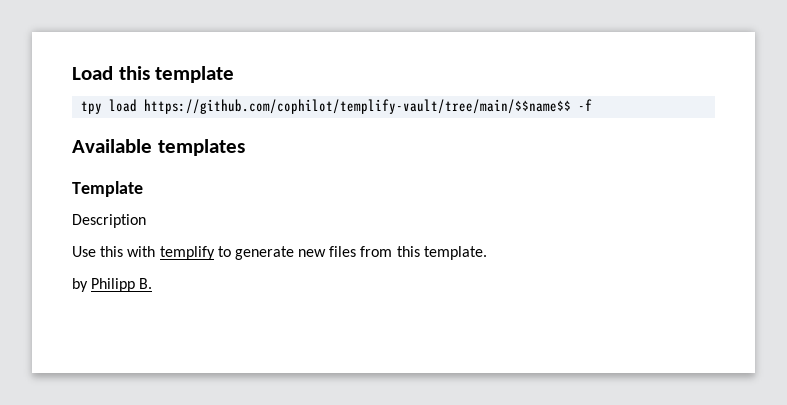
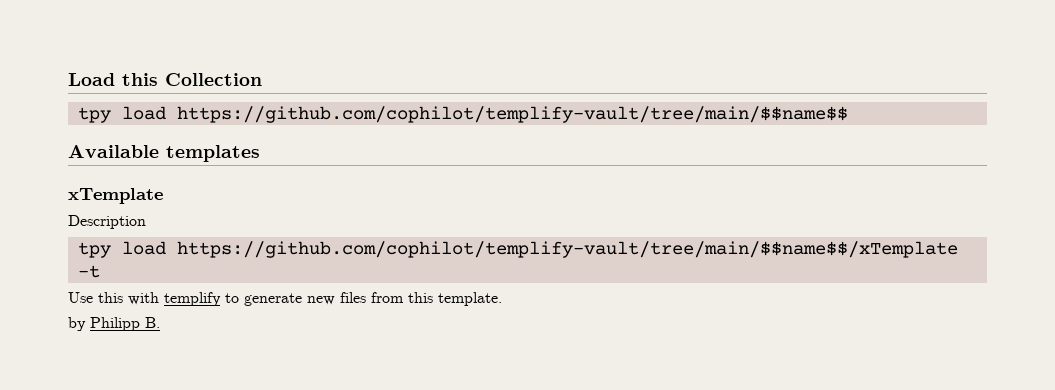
[155,66,235,83] template -> [165,73,262,86] Collection
[578,99,593,111] -f -> (848, 114) none
[72,181,143,197] Template -> [68,188,163,204] xTemplate
(146, 221) none -> [77,241,958,258] [77,265,100,278] // tpy load https://github.com/cophilot/templify-vault/tree/main/$$name$$/xTemplate -t

